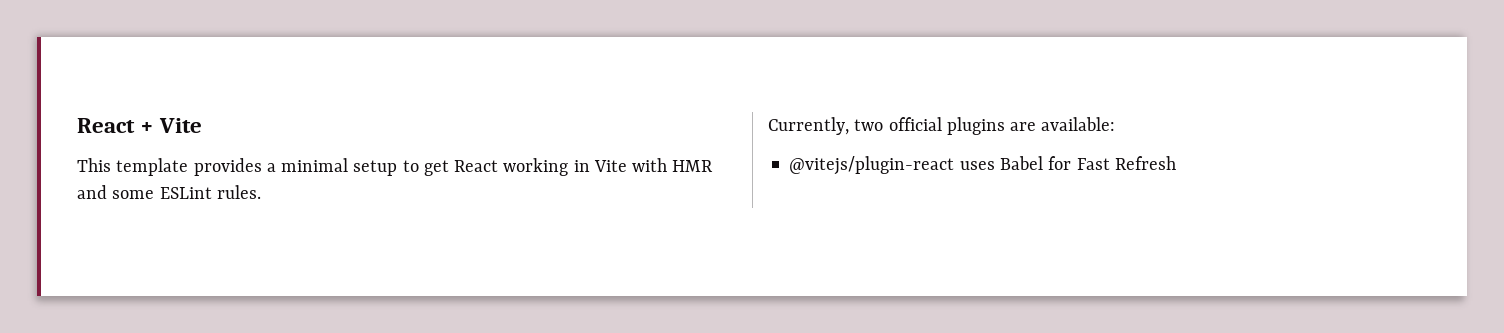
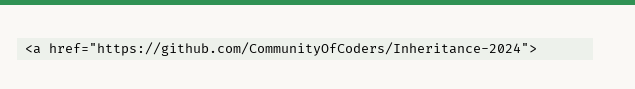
[77,118,203,133] [77,158,714,176] [77,185,261,199] [768,117,1116,135] [789,156,1176,175] React + Vite // This template provides a minimal setup to get React working in Vite with HMR and some ESLint rules. // Currently, two official plugins are available: // @vitejs/plugin-react uses Babel for Fast Refresh -> [24,42,537,56] <a href="https://github.com/CommunityOfCoders/Inheritance-2024">

